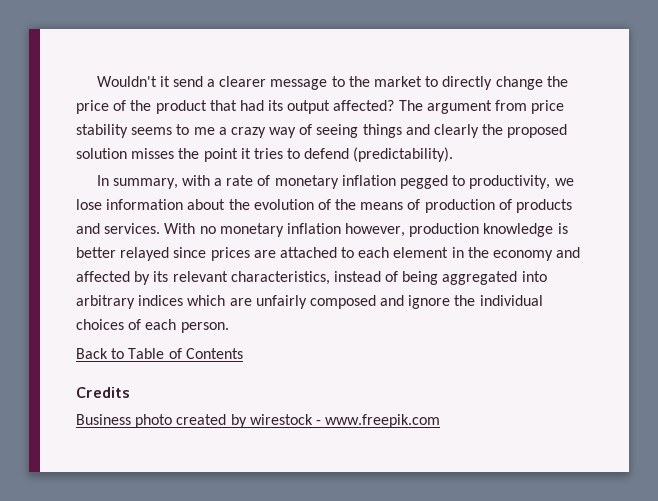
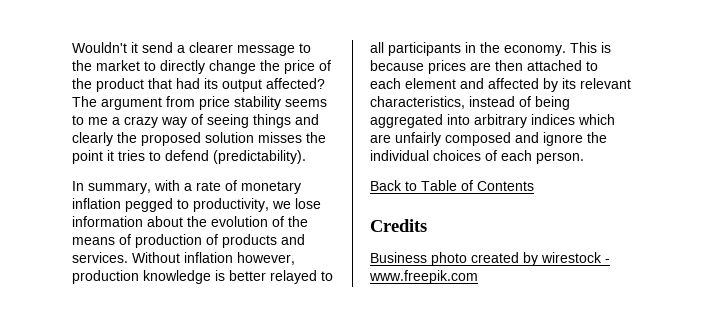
[164,223,284,237] With no monetary -> [132,252,180,263] Without
[173,247,207,258] since -> [321,271,333,281] [370,42,611,56] [370,60,424,71] to all participants in the economy. This is because
(276, 254) none -> [495,60,523,71] then
[451,247,554,261] in the economy -> (456, 83) none

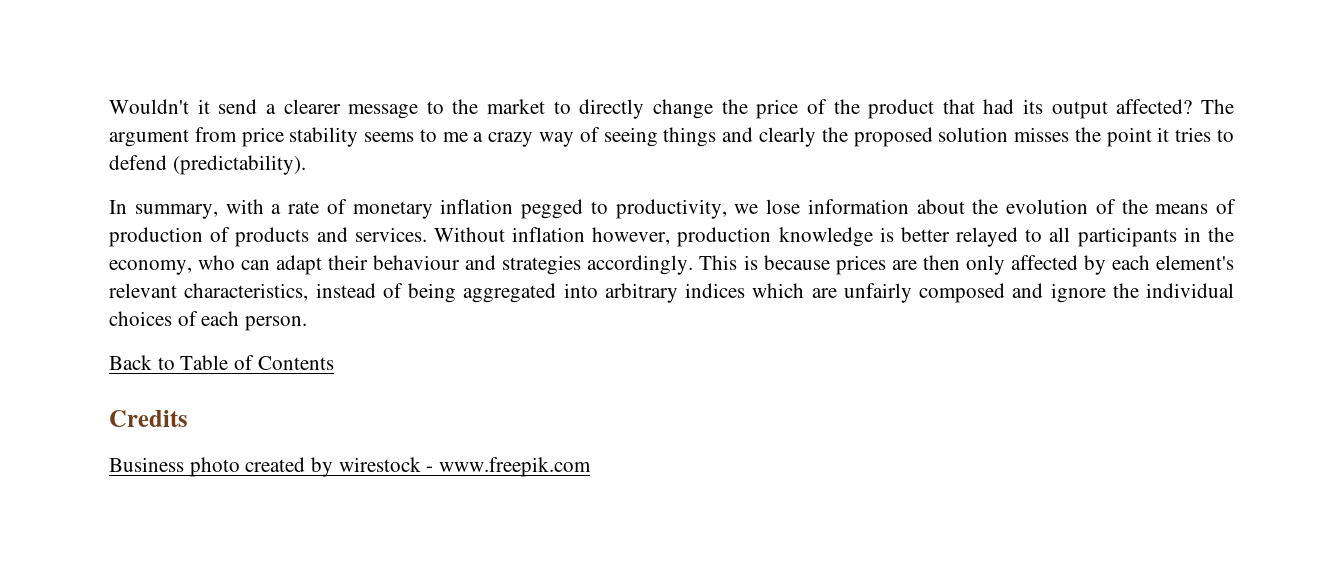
[504,45,566,56] economy. -> [109,255,694,275] economy, who can adapt their behaviour and strategies accordingly.
[527,60,598,71] [370,78,576,92] attached to each element and affected by its -> [965,255,1235,275] only affected by each element's

